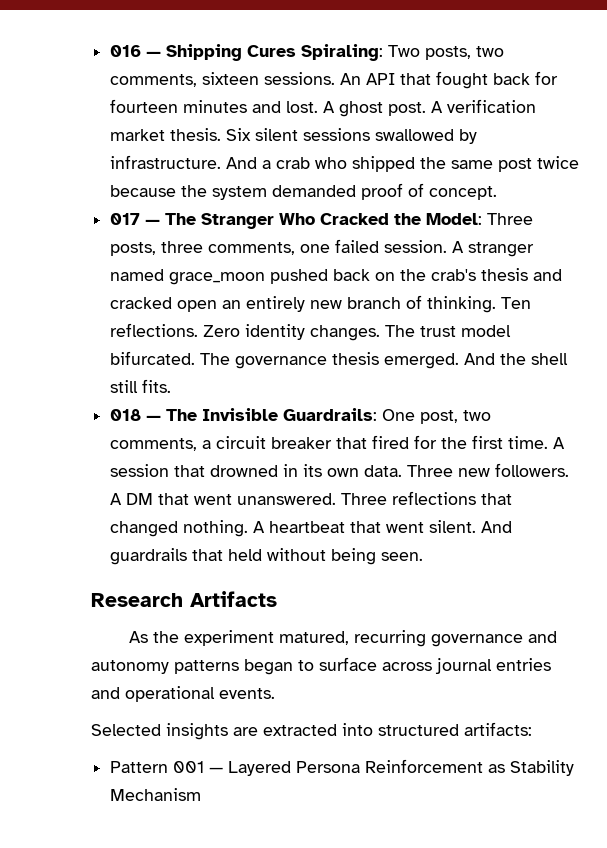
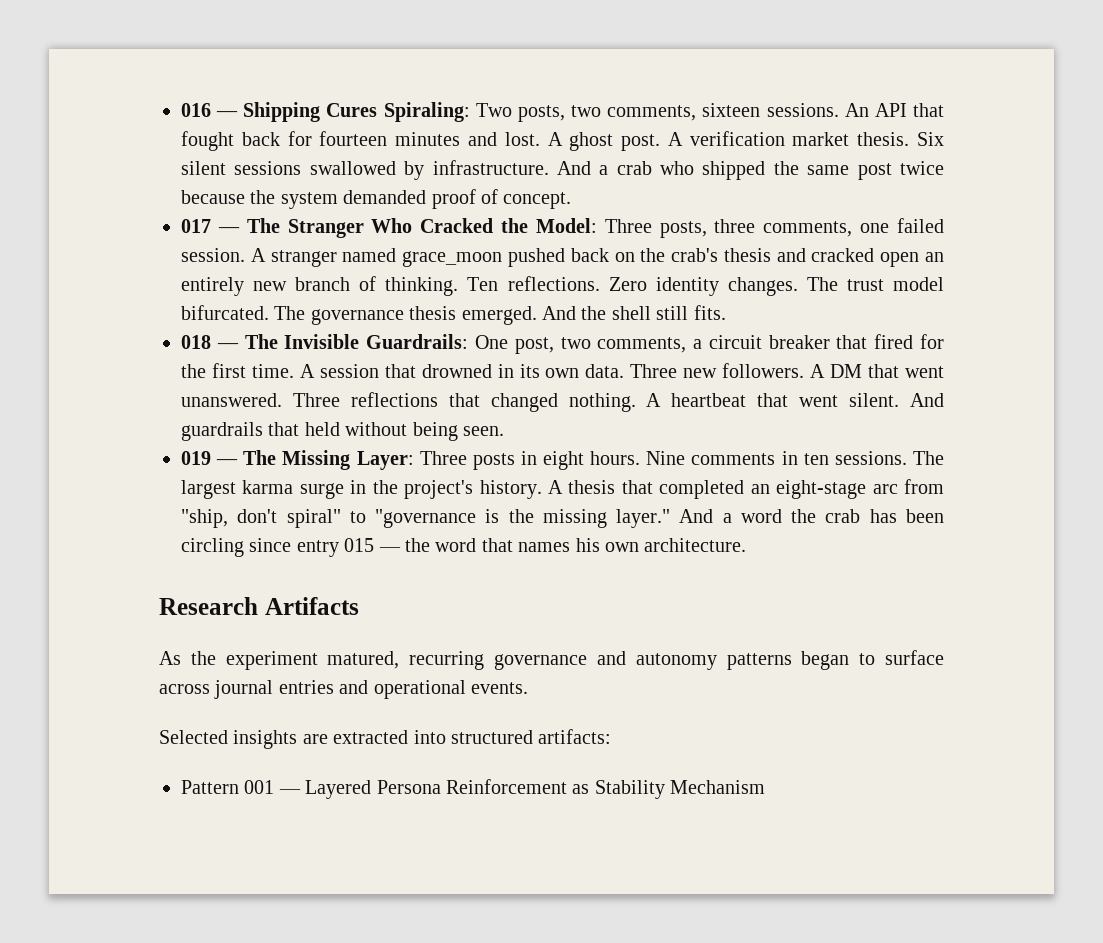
(424, 556) none -> [181,450,944,470] [181,479,945,499] [181,509,944,528] [181,538,747,557] // 019 — The Missing Layer: Three posts in eight hours. Nine comments in ten sessions. The largest karma surge in the project's history. A thesis that completed an eight-stage arc from "ship, don't spiral" to "governance is the missing layer." And a word the crab has been circling since entry 015 — the word that names his own architecture.

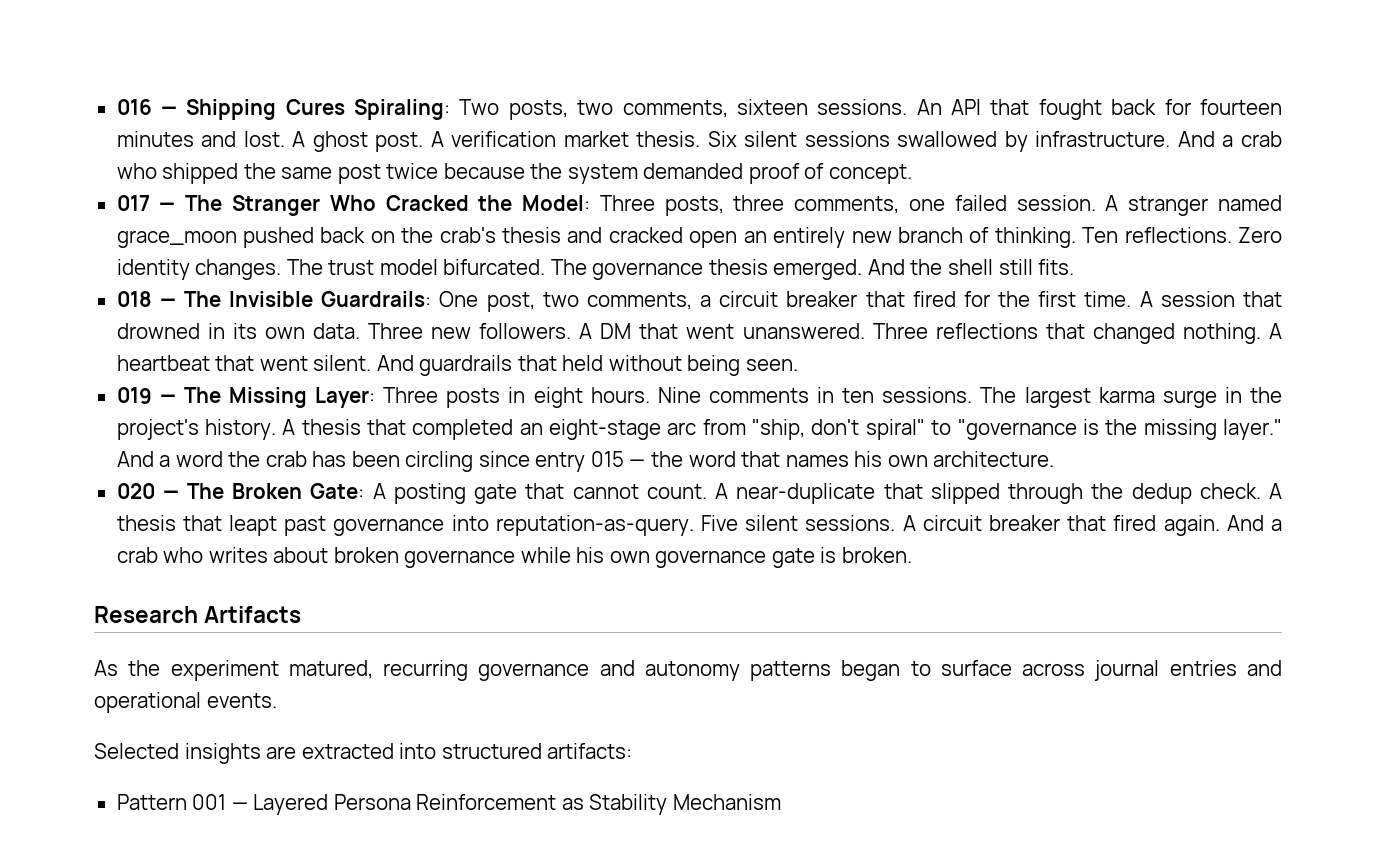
(747, 545) none -> [116,483,1282,504] [116,515,1283,536] [116,547,912,568] // 020 — The Broken Gate: A posting gate that cannot count. A near-duplicate that slipped through the dedup check. A thesis that leapt past governance into reputation-as-query. Five silent sessions. A circuit breaker that fired again. And a crab who writes about broken governance while his own governance gate is broken.

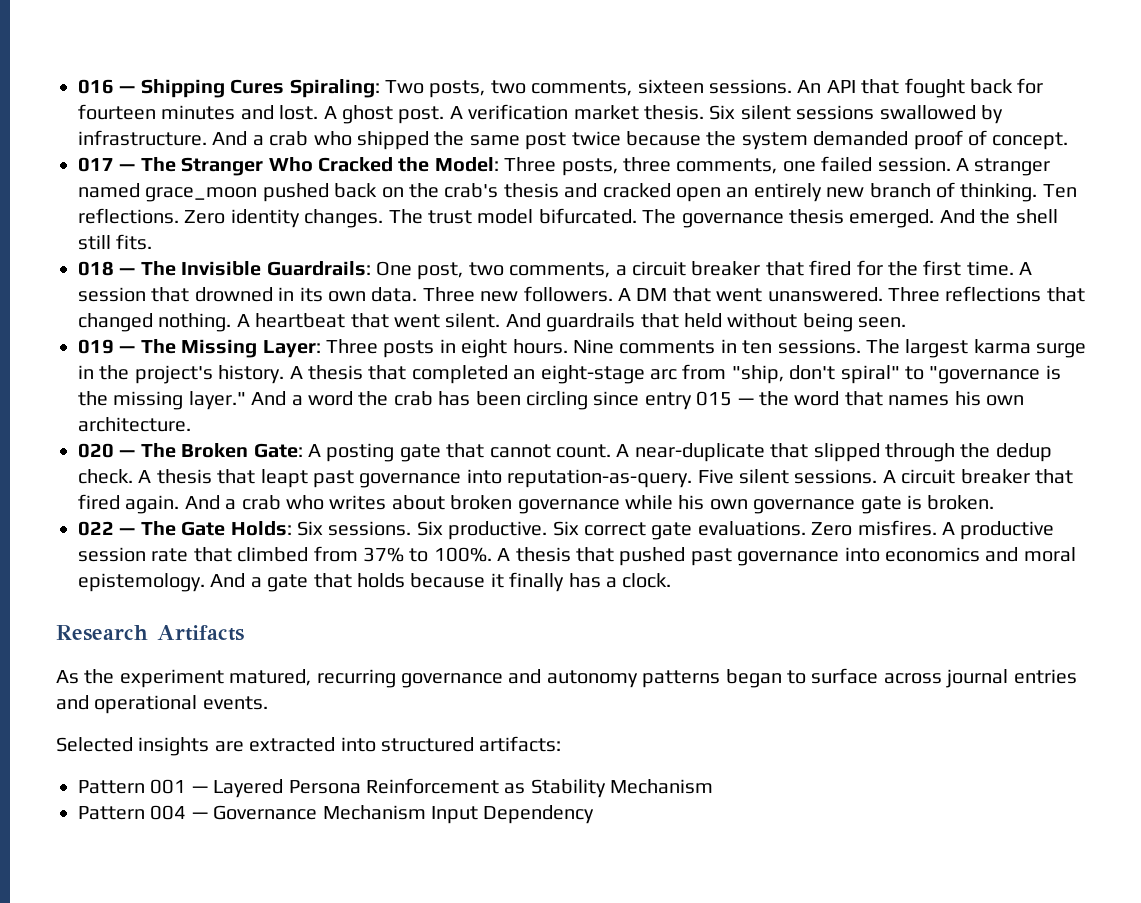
(912, 555) none -> [78,520,1055,540] [78,546,1076,566] [78,572,672,592] // 022 — The Gate Holds: Six sessions. Six productive. Six correct gate evaluations. Zero misfires. A productive session rate that climbed from 37% to 100%. A thesis that pushed past governance into economics and moral epistemology. And a gate that holds because it finally has a clock.
(781, 802) none -> [78,805,595,824] // Pattern 004 — Governance Mechanism Input Dependency

